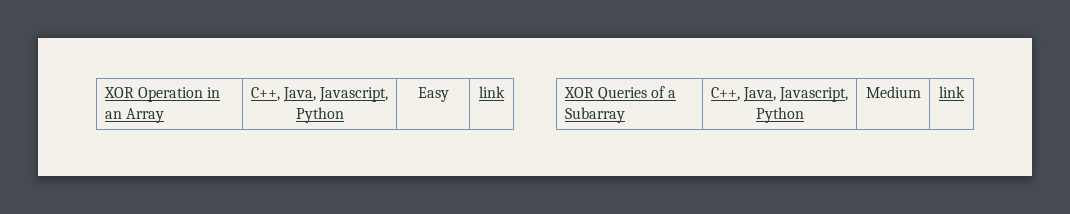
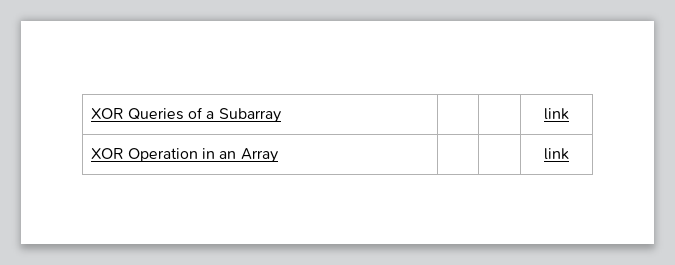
[103,87,221,102] [104,108,164,123] [250,87,389,102] [295,107,344,123] [417,87,449,102] [479,86,505,98] [563,86,677,101] [564,107,625,123] [710,87,849,102] [755,107,804,123] [865,86,921,98] XOR Operation in an Array | C++, Java, Javascript, Python | Easy | link // XOR Queries of a Subarray | C++, Java, Javascript, Python | Medium -> [90,107,281,123] [544,108,569,120] [90,148,278,163] XOR Queries of a Subarray | | | link // XOR Operation in an Array | |

